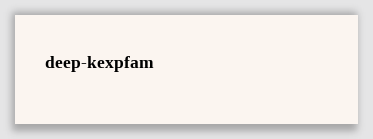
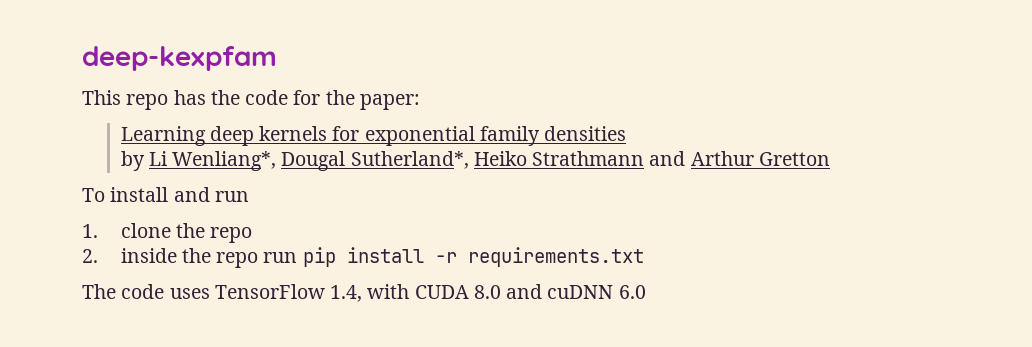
(154, 64) none -> [82,90,420,110] [120,126,627,146] [120,151,830,171] [82,187,249,202] [82,223,253,243] [82,247,644,268] [82,284,646,302] // This repo has the code for the paper: // Learning deep kernels for exponential family densities // by Li Wenliang*, Dougal Sutherland*, Heiko Strathmann and Arthur Gretton // To install and run // 1. clone the repo // 2. inside the repo run pip install -r requirements.txt // The code uses TensorFlow 1.4, with CUDA 8.0 and cuDNN 6.0

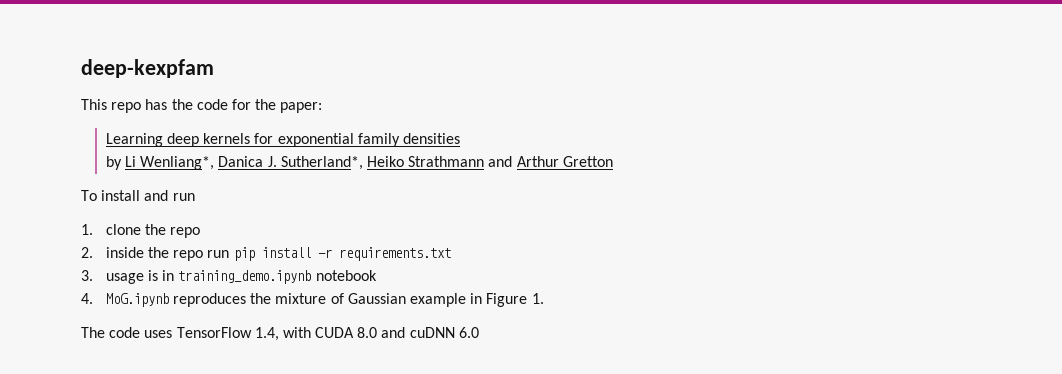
[281,151,346,171] Dougal -> [218,156,277,167] Danica J.
(644, 257) none -> [81,270,377,284] [81,293,544,307] // 3. usage is in training_demo.ipynb notebook // 4. MoG.ipynb reproduces the mixture of Gaussian example in Figure 1.

